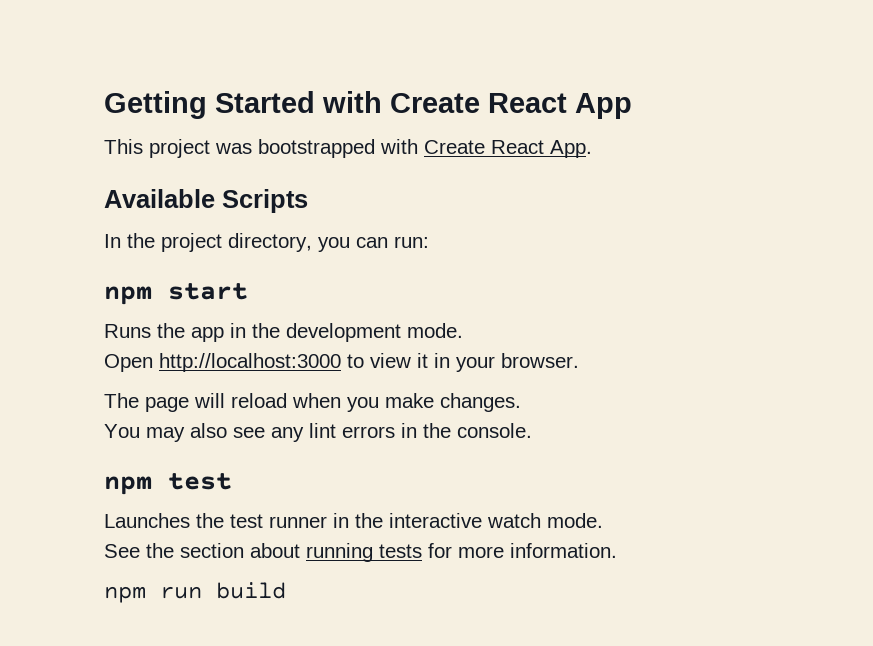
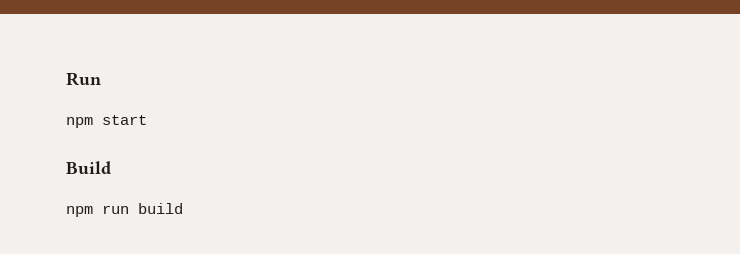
[104,91,632,119] [104,139,592,158] [104,189,308,213] [104,233,429,252] [104,283,248,305] [104,323,463,342] [104,353,579,372] [104,393,521,412] [104,423,532,442] [104,473,232,495] [104,513,603,528] [104,543,617,562] Getting Started with Create React App // This project was bootstrapped with Create React App. // Available Scripts // In the project directory, you can run: // npm start // Runs the app in the development mode. // Open http://localhost:3000 to view it in your browser. // The page will reload when you make changes. // You may also see any lint errors in the console. // npm test // Launches the test runner in the interactive watch mode. // See the section about running tests for more information. -> [66,72,101,86] [66,115,147,128] [66,161,111,174] Run // npm start // Build

